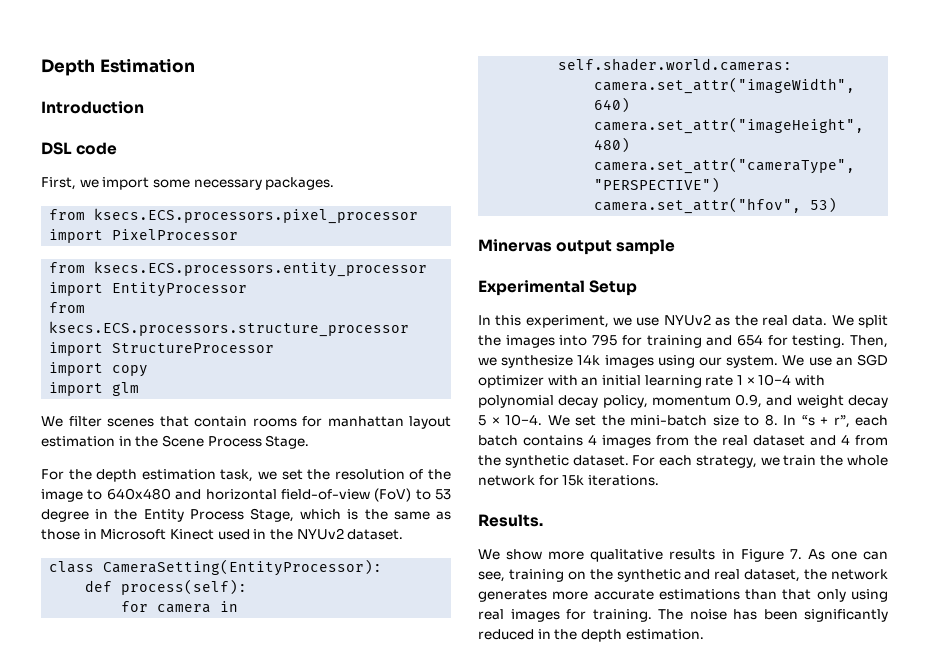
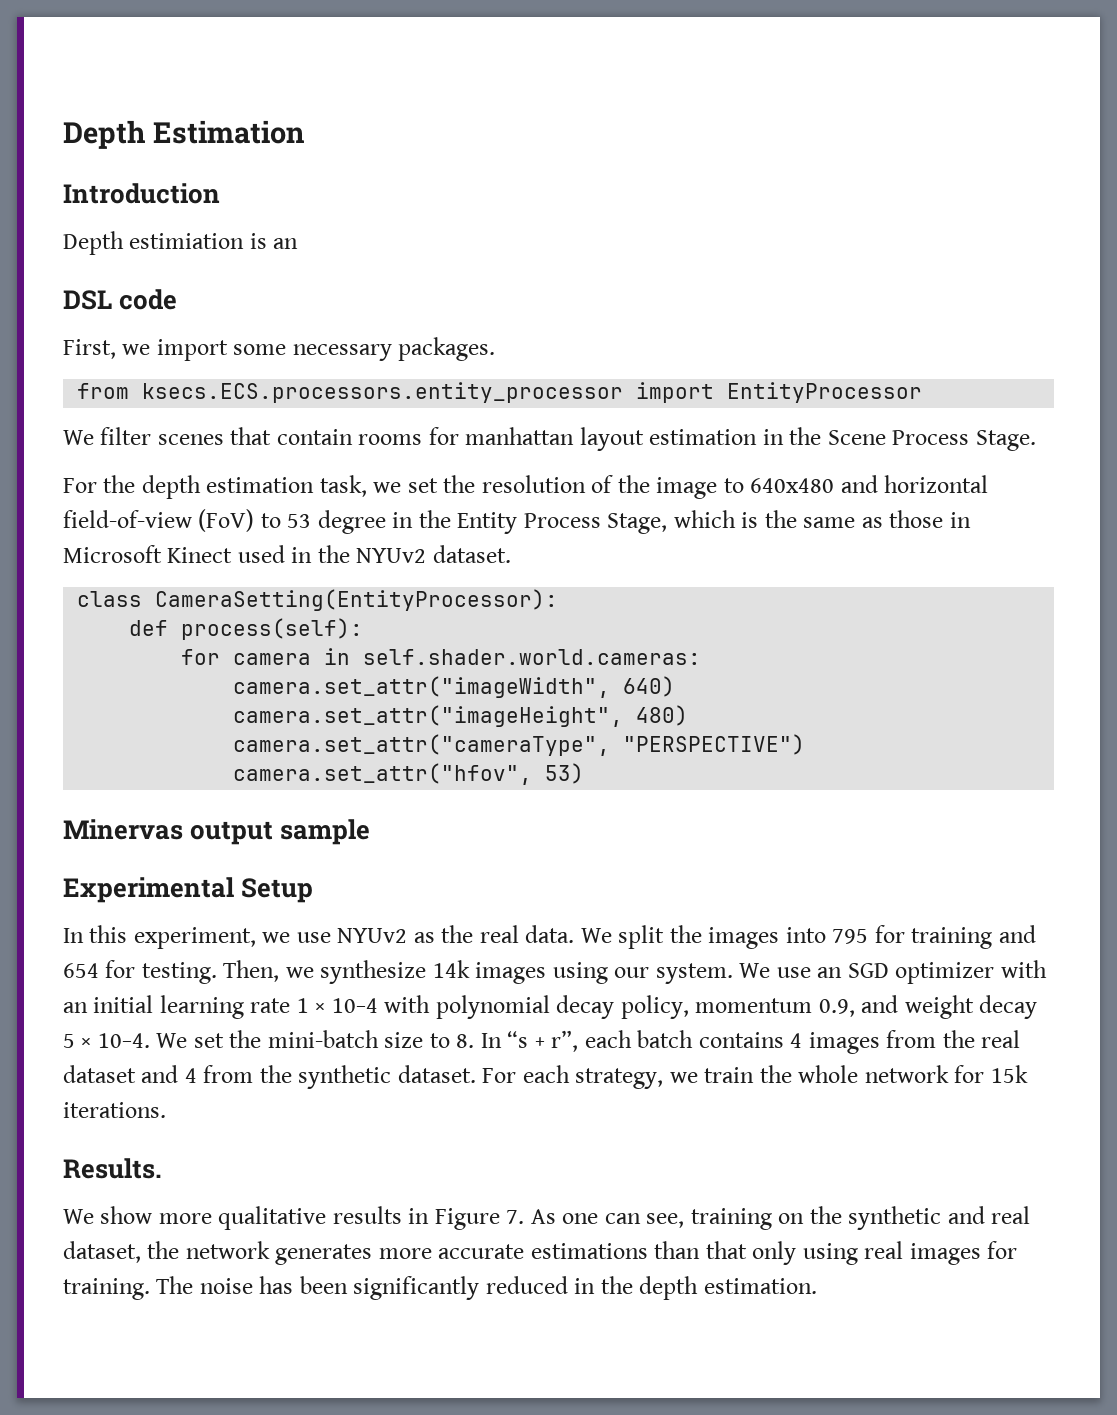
(144, 107) none -> [63,231,299,255] // Depth estimiation is an
[49,208,419,224] [49,229,239,243] // from ksecs.ECS.processors.pixel_processor import PixelProcessor -> (496, 349) none
[49,302,86,313] [49,321,410,337] [49,342,275,356] [49,362,149,377] [49,382,140,396] // from ksecs.ECS.processors.structure_processor import StructureProcessor // import copy // import glm -> (923, 392) none

